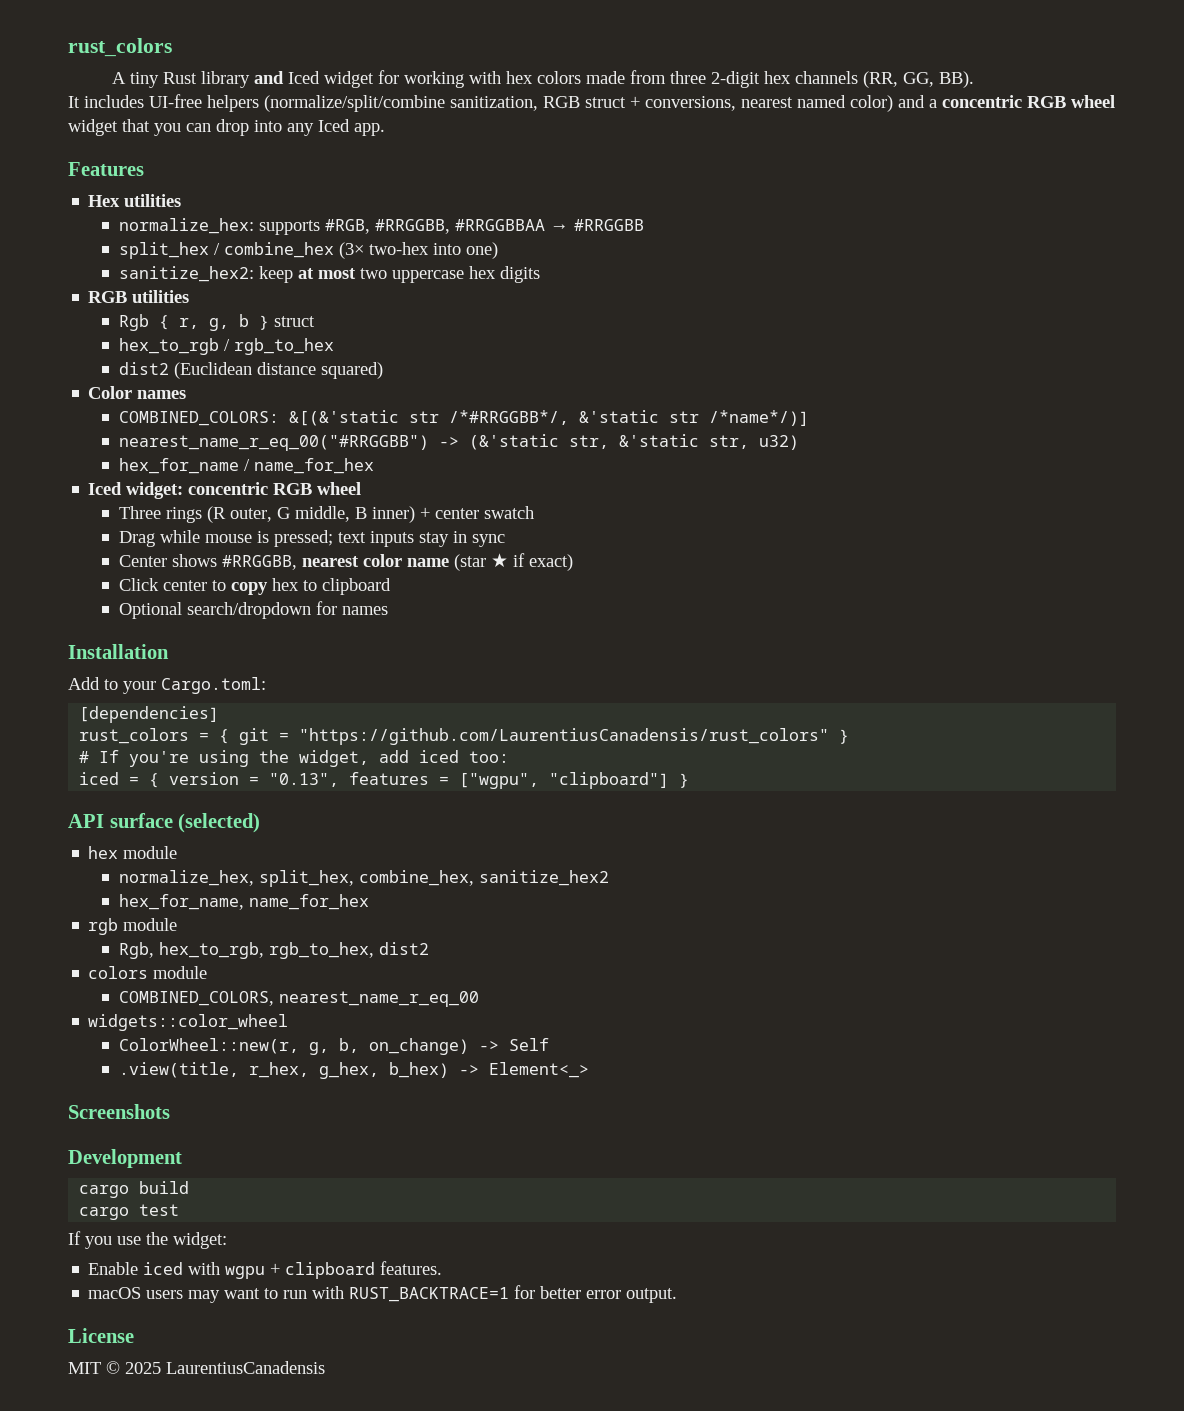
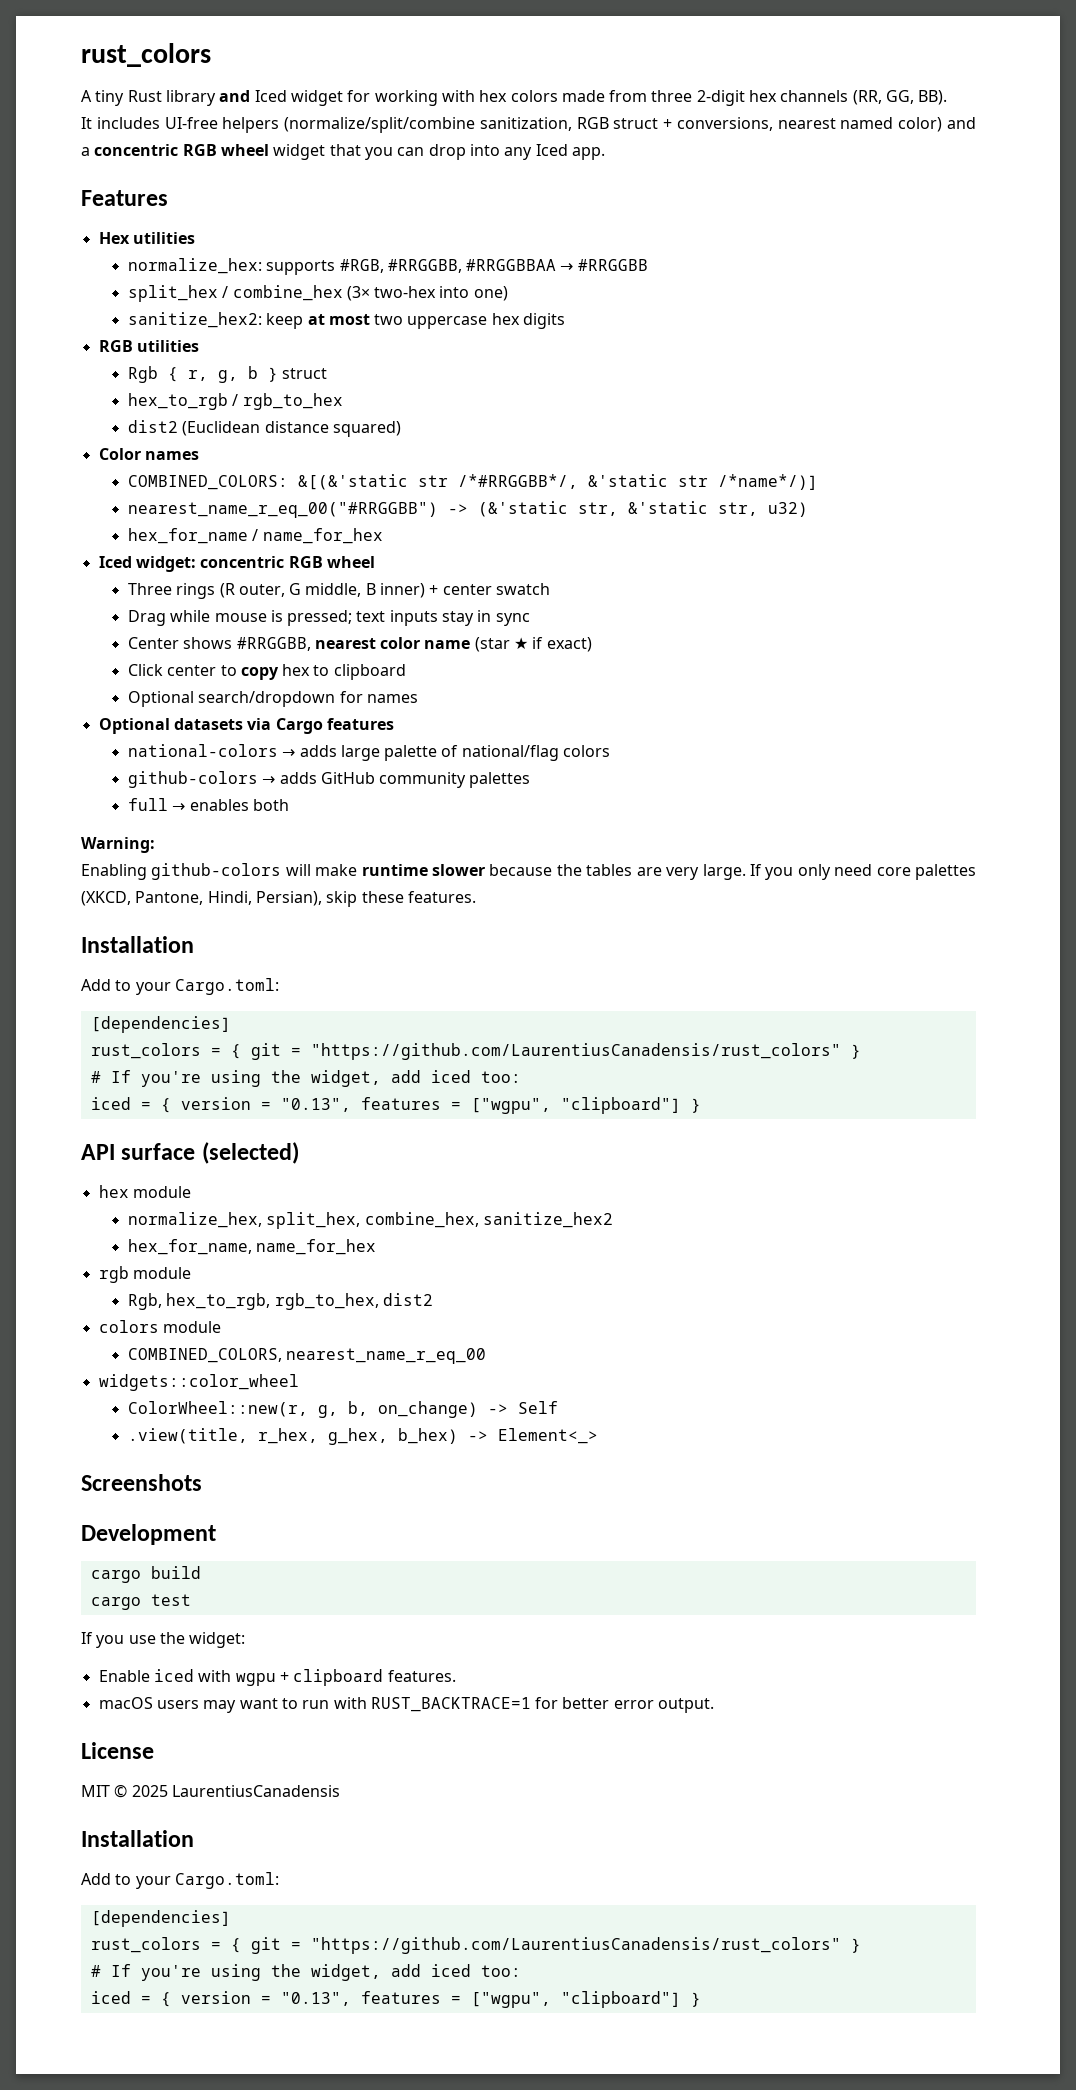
(388, 610) none -> [98,718,394,734] [127,744,611,761] [127,771,531,788] [127,798,289,811] [81,837,155,853] [81,863,976,880] [81,891,476,907] // Optional datasets via Cargo features // national-colors → adds large palette of national/flag colors // github-colors → adds GitHub community palettes // full → enables both // Warning: // Enabling github-colors will make runtime slower because the tables are very large. If you only need core palettes (XKCD, Pantone, Hindi, Persian), skip these features.
(325, 1367) none -> [81,1830,194,1847] [81,1872,279,1889] [90,1910,231,1927] [90,1937,861,1954] [90,1964,521,1981] [90,1991,701,2008] // Installation // Add to your Cargo.toml: // [dependencies] // rust_colors = { git = "https://github.com/LaurentiusCanadensis/rust_colors" } // # If you're using the widget, add iced too: // iced = { version = "0.13", features = ["wgpu", "clipboard"] }

